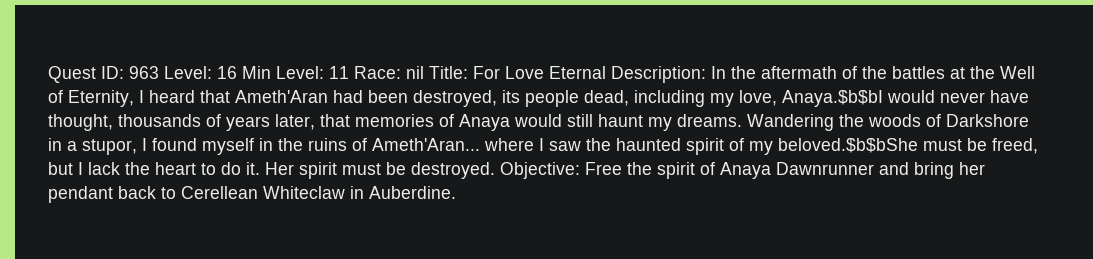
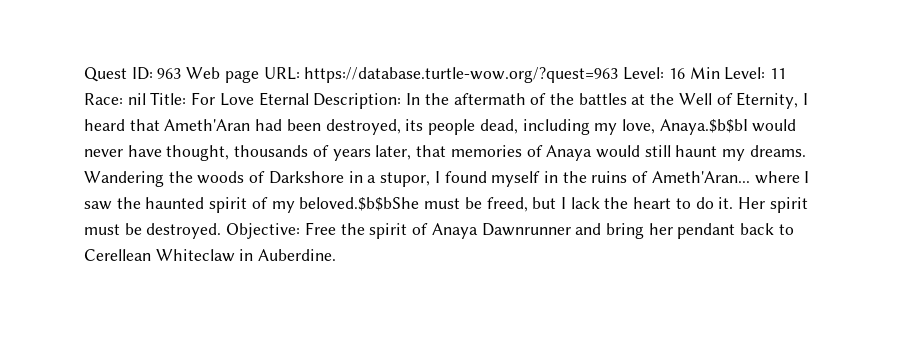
(159, 72) none -> [186,67,619,83] Web page URL: https://database.turtle-wow.org/?quest=963

